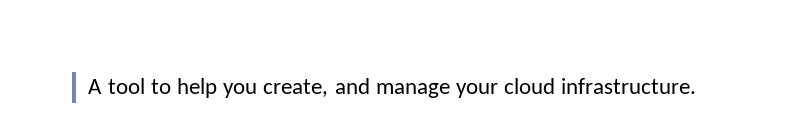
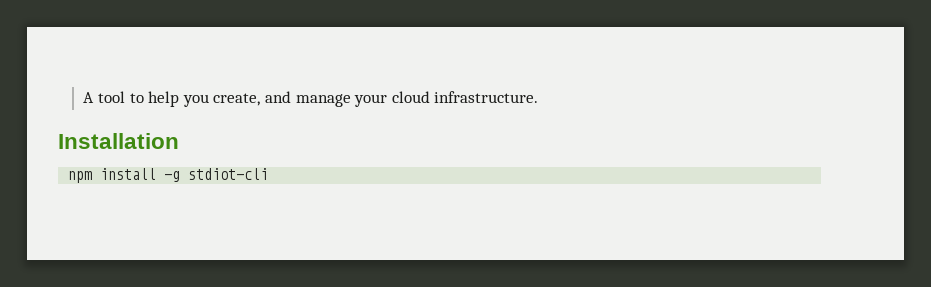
(697, 86) none -> [58,133,179,149] [68,168,269,183] // Installation // npm install -g stdiot-cli

